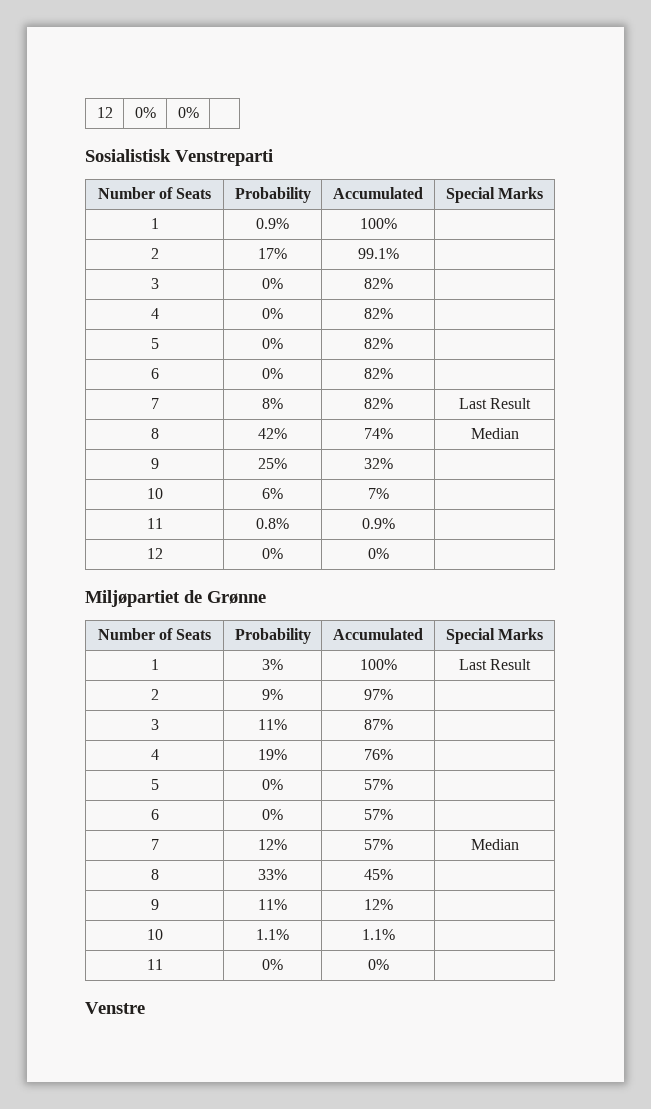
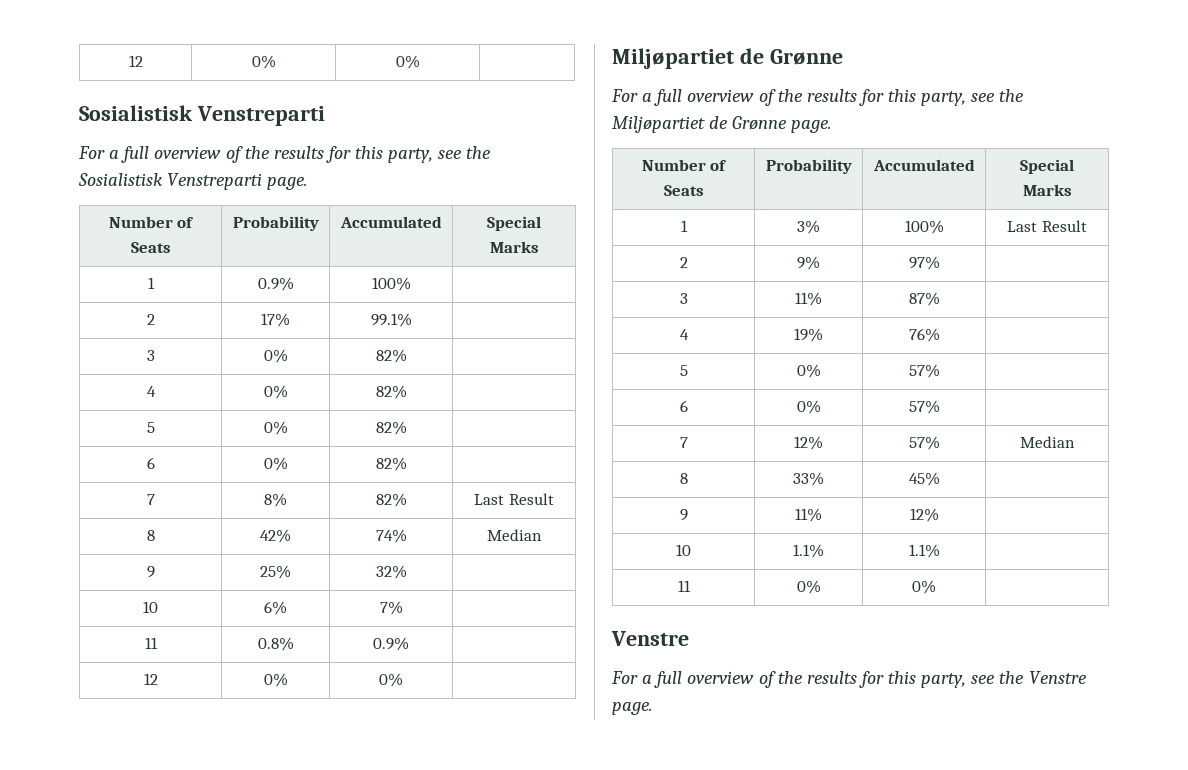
(273, 157) none -> [78,146,492,163] [78,173,308,190] // For a full overview of the results for this party, see the Sosialistisk Venstreparti page.
(266, 597) none -> [611,89,1025,106] [612,116,832,133] // For a full overview of the results for this party, see the Miljøpartiet de Grønne page.
(145, 1008) none -> [611,671,1087,688] [612,702,652,715] // For a full overview of the results for this party, see the Venstre page.

